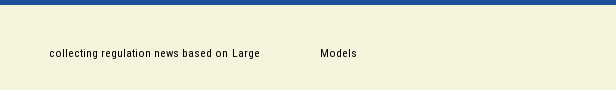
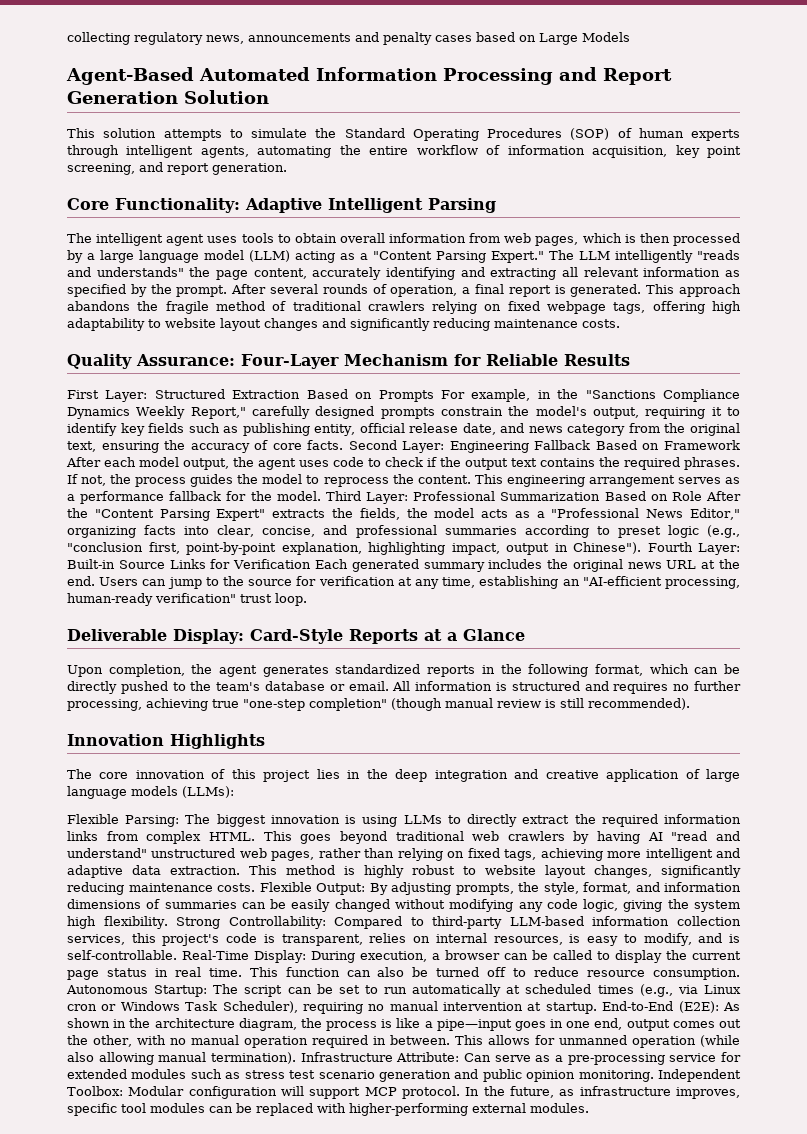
[101,49,357,59] regulation news based on Large Models -> [134,32,630,45] [66,67,672,85] [67,90,269,104] [67,128,740,141] [67,145,741,158] [67,162,287,175] [67,198,496,213] [67,233,740,246] [67,250,740,263] [67,267,740,280] [67,284,741,297] [67,301,741,314] [67,318,620,331] [67,354,630,369] [67,389,740,402] [67,406,740,419] [67,423,740,436] [67,440,741,453] [66,457,740,470] [67,474,741,487] [67,491,742,504] [67,508,741,521] [67,525,740,538] [67,542,740,555] [67,559,740,572] [67,576,740,589] [67,593,307,606] [67,629,525,644] [67,664,740,677] [67,681,741,694] [67,698,690,711] [67,734,265,749] [67,769,740,782] [67,786,234,799] [67,814,741,827] [67,831,740,844] [67,848,740,861] [67,865,741,878] [67,882,741,895] [67,899,741,912] [67,916,741,929] [67,933,740,946] [67,950,741,963] [67,967,740,980] [66,984,741,997] [67,1001,740,1014] [67,1018,741,1031] [67,1035,740,1048] [67,1052,741,1065] [67,1069,742,1082] [67,1086,740,1099] [67,1103,589,1116] regulatory news, announcements and penalty cases based on Large Models // Agent-Based Automated Information Processing and Report Generation Solution // This solution attempts to simulate the Standard Operating Procedures (SOP) of human experts through intelligent agents, automating the entire workflow of information acquisition, key point screening, and report generation. // Core Functionality: Adaptive Intelligent Parsing // The intelligent agent uses tools to obtain overall information from web pages, which is then processed by a large language model (LLM) acting as a "Content Parsing Expert." The LLM intelligently "reads and understands" the page content, accurately identifying and extracting all relevant information as specified by the prompt. After several rounds of operation, a final report is generated. This approach abandons the fragile method of traditional crawlers relying on fixed webpage tags, offering high adaptability to website layout changes and significantly reducing maintenance costs. // Quality Assurance: Four-Layer Mechanism for Reliable Results // First Layer: Structured Extraction Based on Prompts For example, in the "Sanctions Compliance Dynamics Weekly Report," carefully designed prompts constrain the model's output, requiring it to identify key fields such as publishing entity, official release date, and news category from the original text, ensuring the accuracy of core facts. Second Layer: Engineering Fallback Based on Framework After each model output, the agent uses code to check if the output text contains the required phrases. If not, the process guides the model to reprocess the content. This engineering arrangement serves as a performance fallback for the model. Third Layer: Professional Summarization Based on Role After the "Content Parsing Expert" extracts the fields, the model acts as a "Professional News Editor," organizing facts into clear, concise, and professional summaries according to preset logic (e.g., "conclusion first, point-by-point explanation, highlighting impact, output in Chinese"). Fourth Layer: Built-in Source Links for Verification Each generated summary includes the original news URL at the end. Users can jump to the source for verification at any time, establishing an "AI-efficient processing, human-ready verification" trust loop. // Deliverable Display: Card-Style Reports at a Glance // Upon completion, the agent generates standardized reports in the following format, which can be directly pushed to the team's database or email. All information is structured and requires no further processing, achieving true "one-step completion" (though manual review is still recommended). // Innovation Highlights // The core innovation of this project lies in the deep integration and creative application of large language models (LLMs): // Flexible Parsing: The biggest innovation is using LLMs to directly extract the required information links from complex HTML. This goes beyond traditional web crawlers by having AI "read and understand" unstructured web pages, rather than relying on fixed tags, achieving more intelligent and adaptive data extraction. This method is highly robust to website layout changes, significantly reducing maintenance costs. Flexible Output: By adjusting prompts, the style, format, and information dimensions of summaries can be easily changed without modifying any code logic, giving the system high flexibility. Strong Controllability: Compared to third-party LLM-based information collection services, this project's code is transparent, relies on internal resources, is easy to modify, and is self-controllable. Real-Time Display: During execution, a browser can be called to display the current page status in real time. This function can also be turned off to reduce resource consumption. Autonomous Startup: The script can be set to run automatically at scheduled times (e.g., via Linux cron or Windows Task Scheduler), requiring no manual intervention at startup. End-to-End (E2E): As shown in the architecture diagram, the process is like a pipe—input goes in one end, output comes out the other, with no manual operation required in between. This allows for unmanned operation (while also allowing manual termination). Infrastructure Attribute: Can serve as a pre-processing service for extended modules such as stress test scenario generation and public opinion monitoring. Independent Toolbox: Modular configuration will support MCP protocol. In the future, as infrastructure improves, specific tool modules can be replaced with higher-performing external modules.

